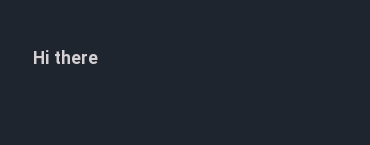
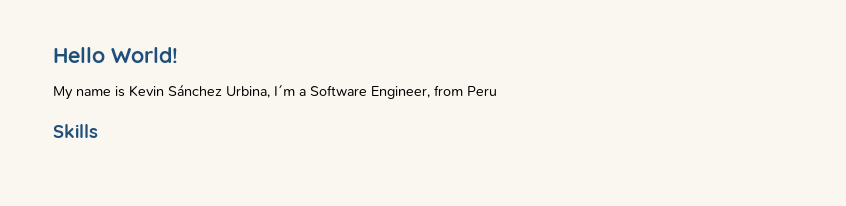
[33,50,98,64] Hi there -> [53,47,178,63] [53,84,497,100] [53,124,98,138] Hello World! // My name is Kevin Sánchez Urbina, I´m a Software Engineer, from Peru // Skills

